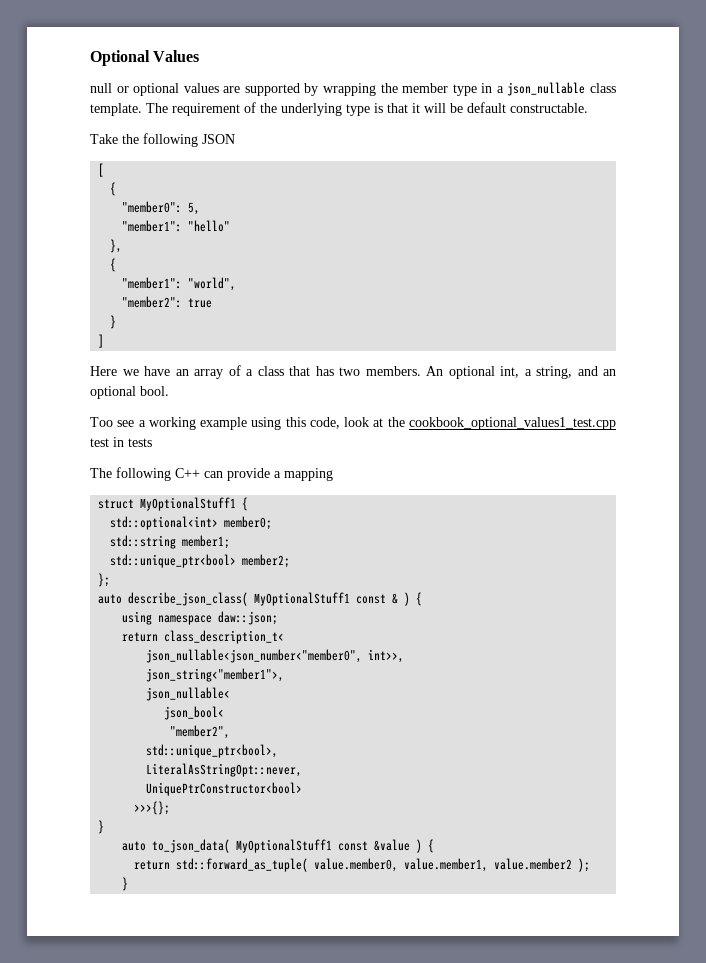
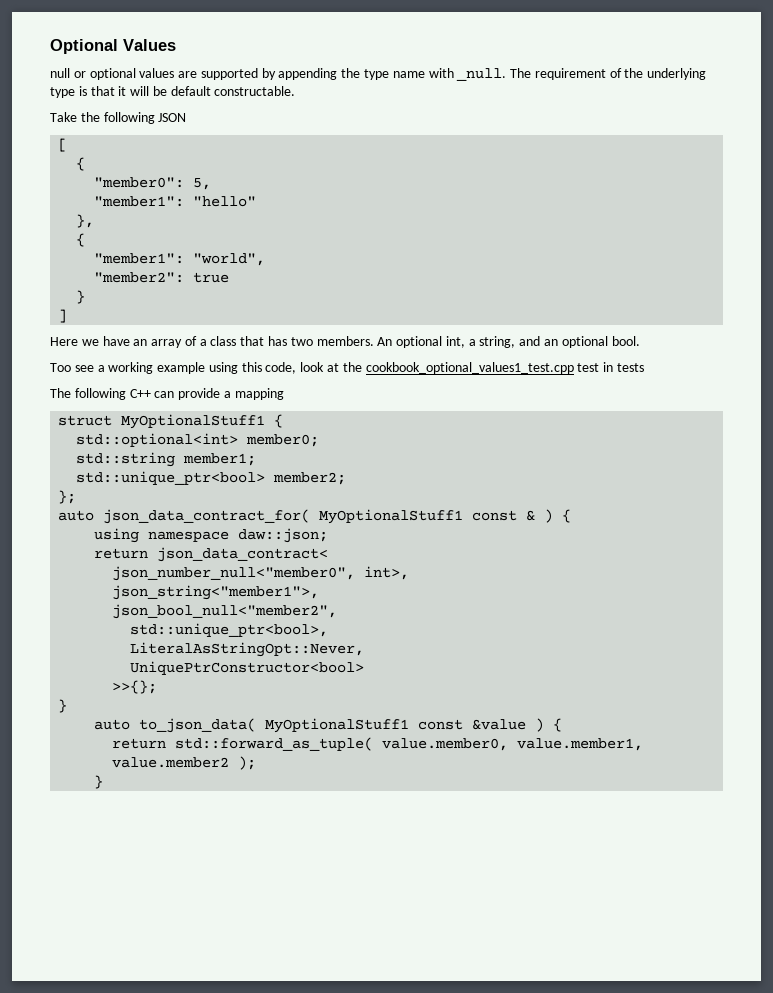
[323,82,616,96] [90,103,142,116] wrapping the member type in a json_nullable class template. -> [278,68,507,81] appending the type name with _null.
[128,592,249,606] describe_json_class( -> [103,509,311,524] json_data_contract_for(
[164,630,285,644] [146,649,405,663] [146,668,285,682] [146,687,231,701] [164,706,225,720] [170,725,231,739] class_description_t< // json_nullable<json_number<"member0", int>>, // json_string<"member1">, // json_nullable< // json_bool< // "member2", -> [157,547,329,562] [112,566,410,581] [112,585,320,600] [112,604,338,619] json_data_contract< // json_number_null<"member0", int>, // json_string<"member1">, // json_bool_null<"member2",
[146,763,303,777] LiteralAsStringOpt::never, -> [130,642,365,657] LiteralAsStringOpt::Never,
[134,801,171,815] >>>{}; -> [112,680,158,694] >>{};

